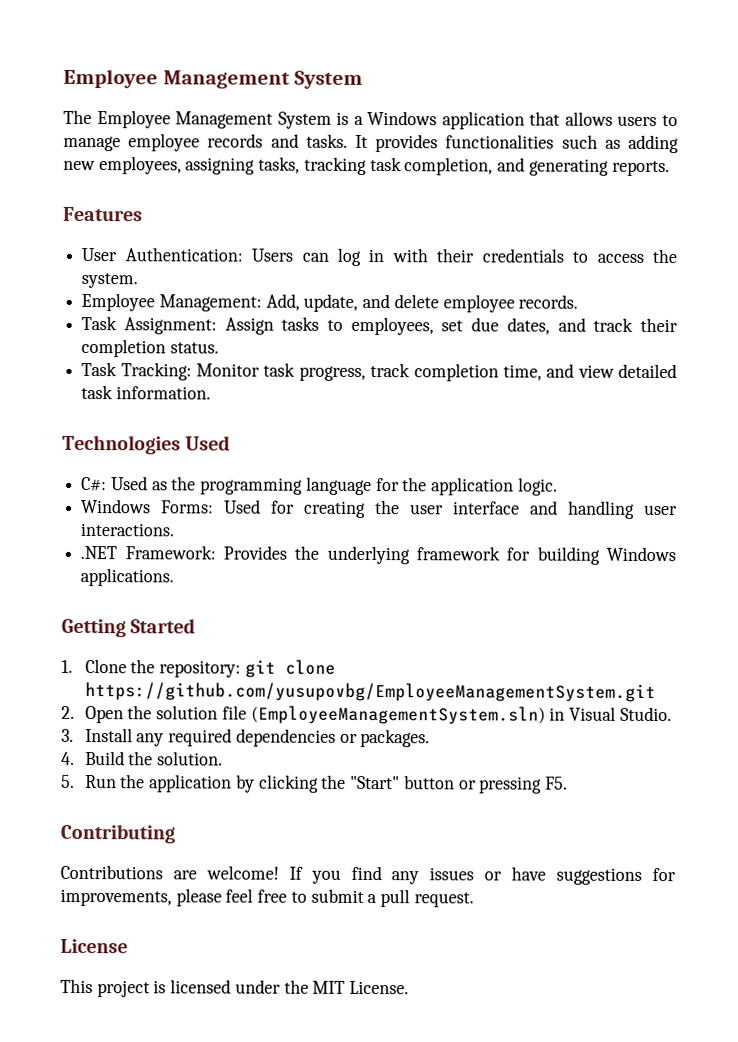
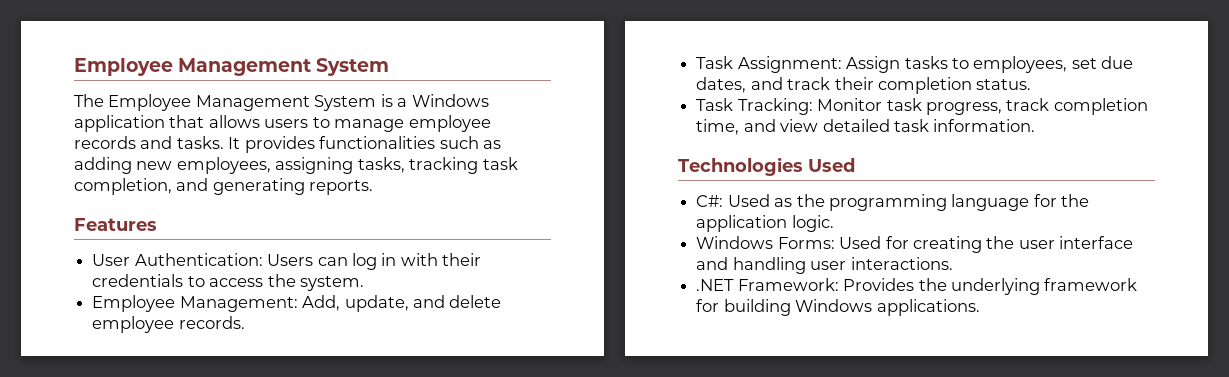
[61,618,196,638] [61,659,336,678] [84,682,656,703] [61,705,672,725] [61,728,431,748] [61,751,224,766] [61,774,568,794] [60,823,175,844] [60,864,676,885] [60,888,474,908] [60,938,128,954] [60,978,410,998] // Getting Started // 1. Clone the repository: git clone https://github.com/yusupovbg/EmployeeManagementSystem.git // 2. Open the solution file (EmployeeManagementSystem.sln) in Visual Studio. // 3. Install any required dependencies or packages. // 4. Build the solution. // 5. Run the application by clicking the "Start" button or pressing F5. // Contributing // Contributions are welcome! If you find any issues or have suggestions for improvements, please feel free to submit a pull request. // License // This project is licensed under the MIT License. -> (980, 307) none

